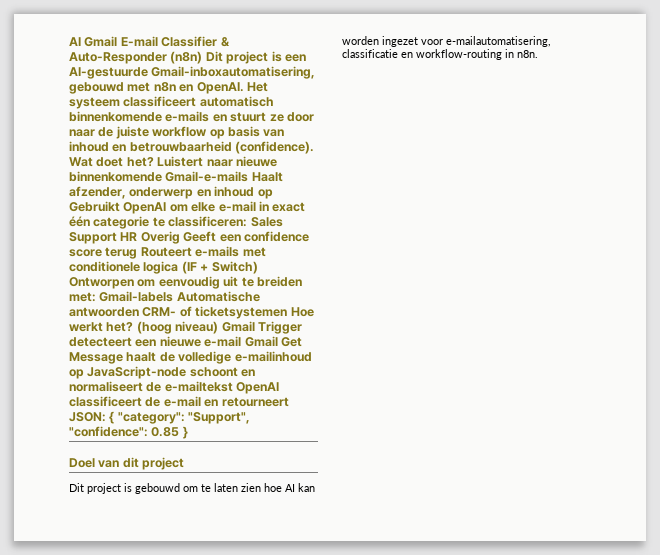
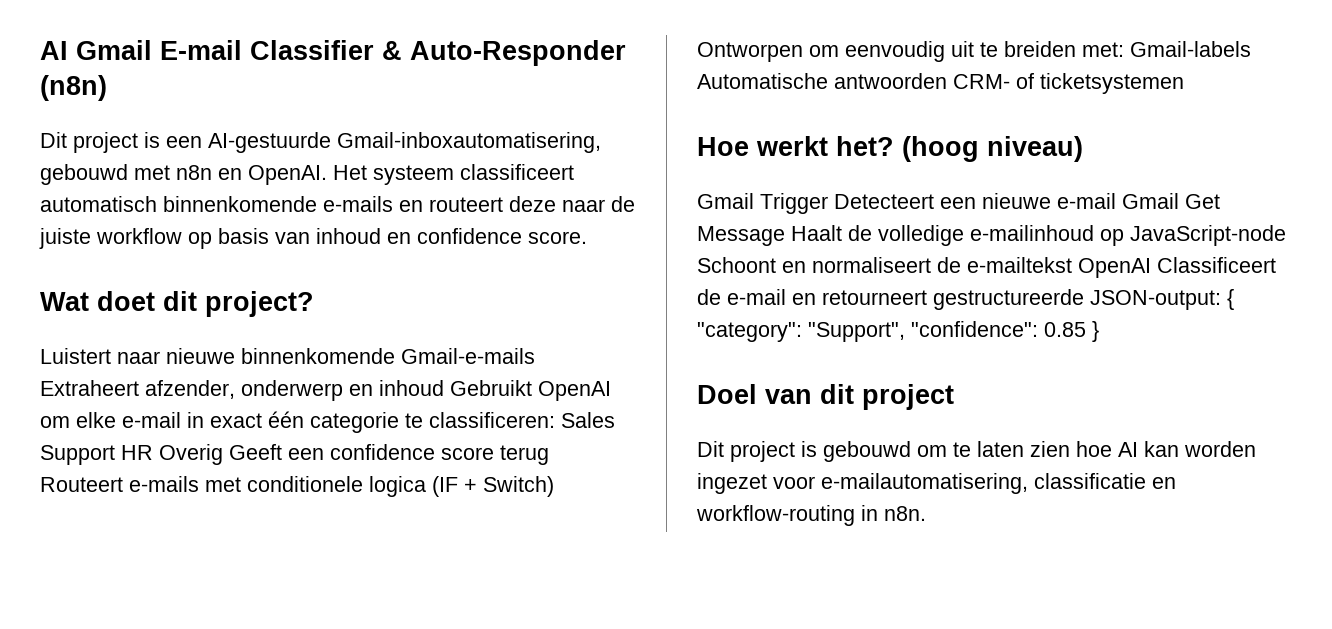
(203, 57) none -> (107, 88) //
[230,112,314,122] stuurt ze door -> [429,196,556,212] routeert deze
[129,141,315,154] [69,157,154,167] betrouwbaarheid (confidence). Wat doet het? -> [417,228,587,244] [40,291,314,317] confidence score. // Wat doet dit project? //
[251,172,283,182] Haalt -> [40,380,139,396] Extraheert
[257,189,273,199] op -> (444, 388) none
(288, 312) none -> (1184, 83) //
(219, 327) none -> (1083, 149) //
[69,337,132,347] detecteert -> [834,194,934,209] Detecteert
[126,352,157,362] haalt -> [791,225,842,241] Haalt
[189,367,238,377] schoont -> [697,257,776,273] Schoont
[69,396,142,407] classificeert -> [1157,257,1276,273] Classificeert
[69,412,106,422] JSON: -> [933,289,1221,310] gestructureerde JSON-output:

